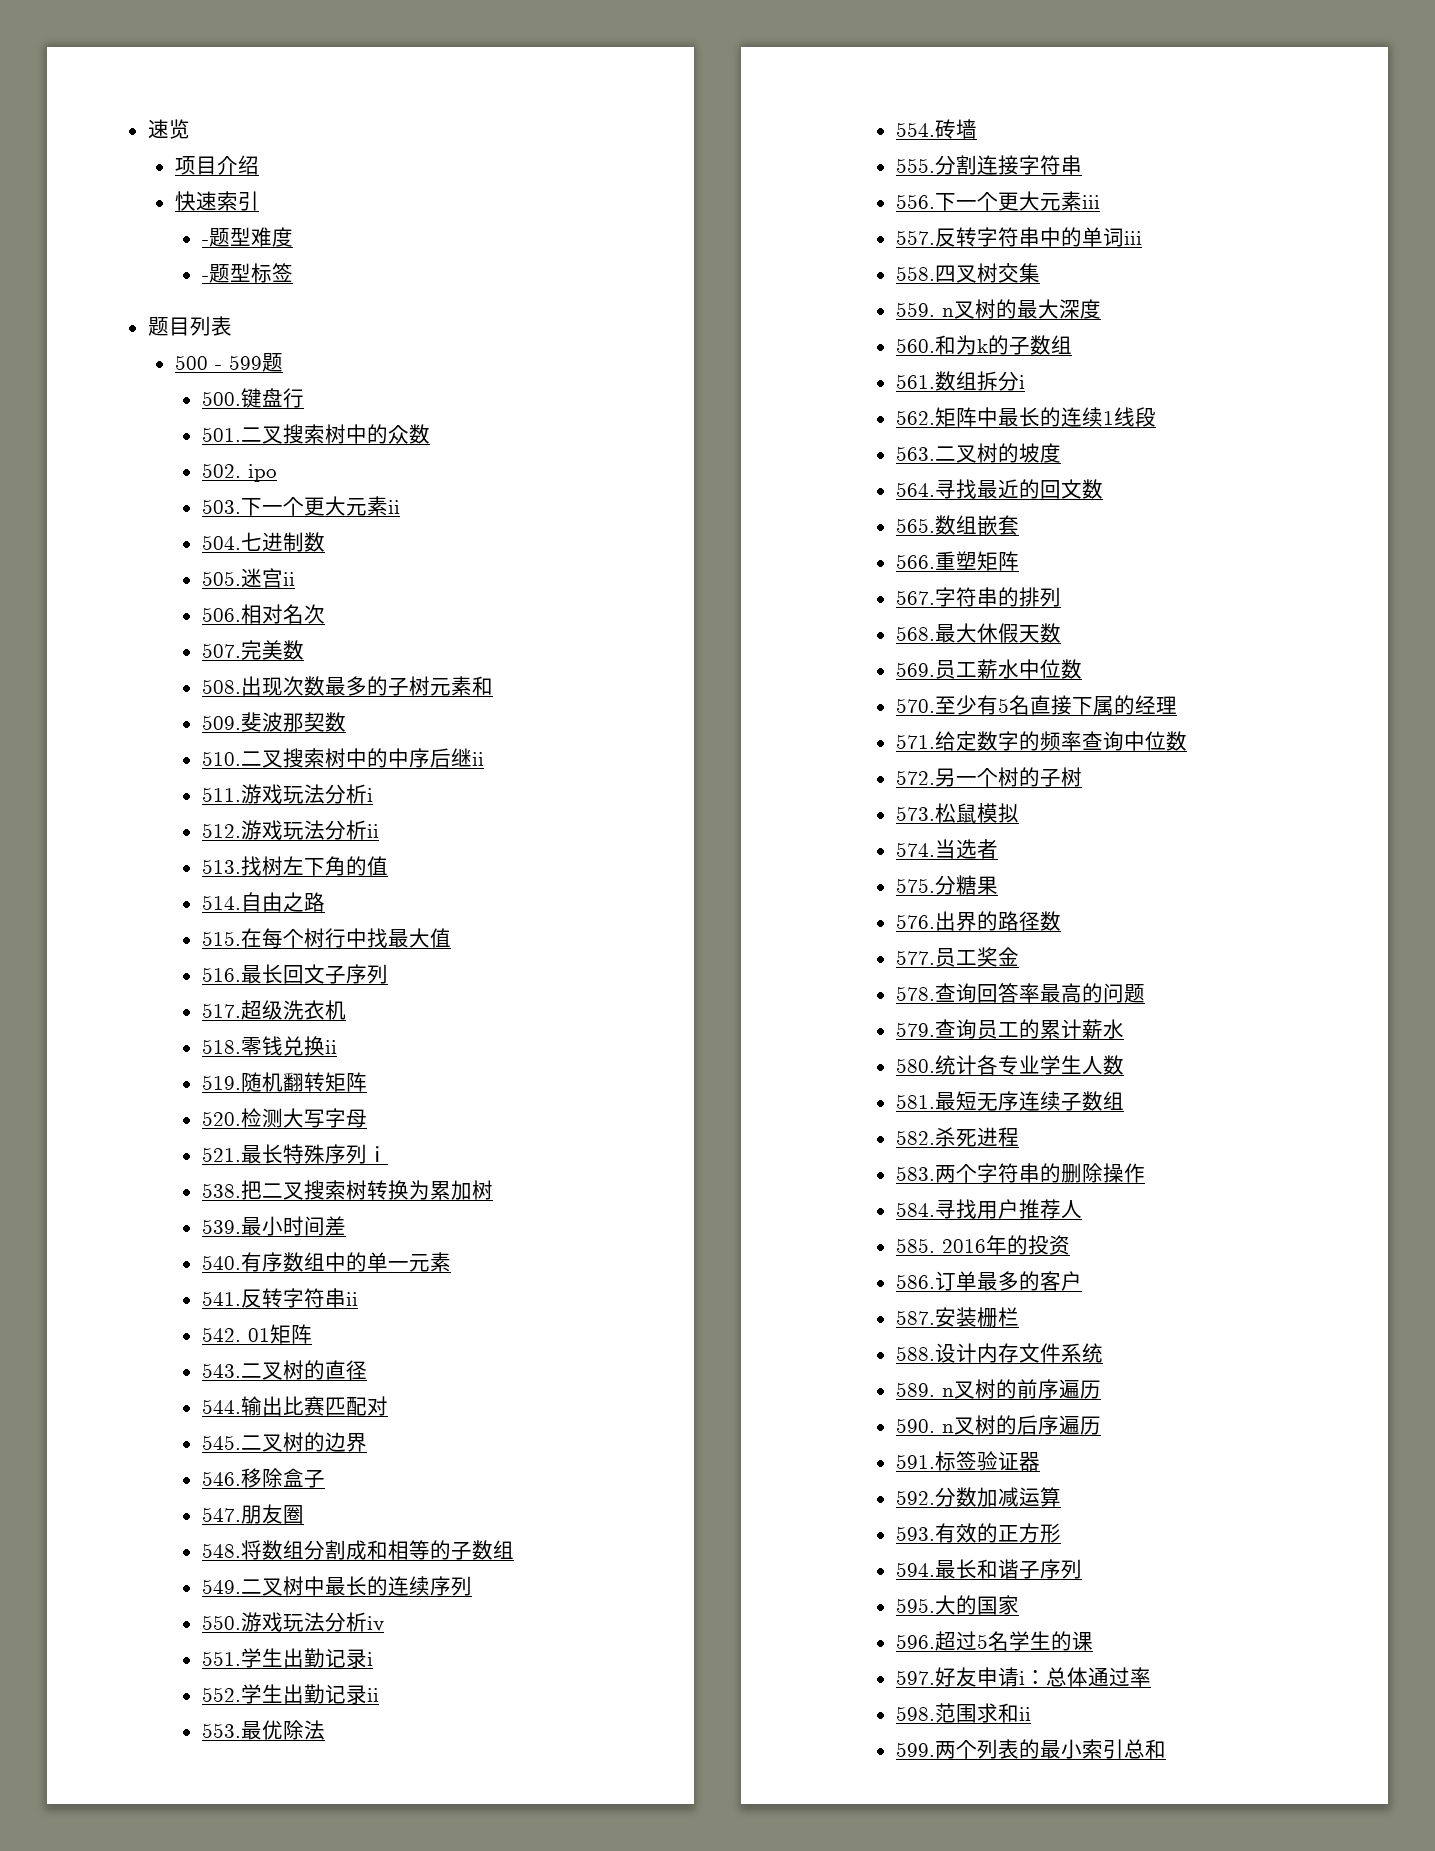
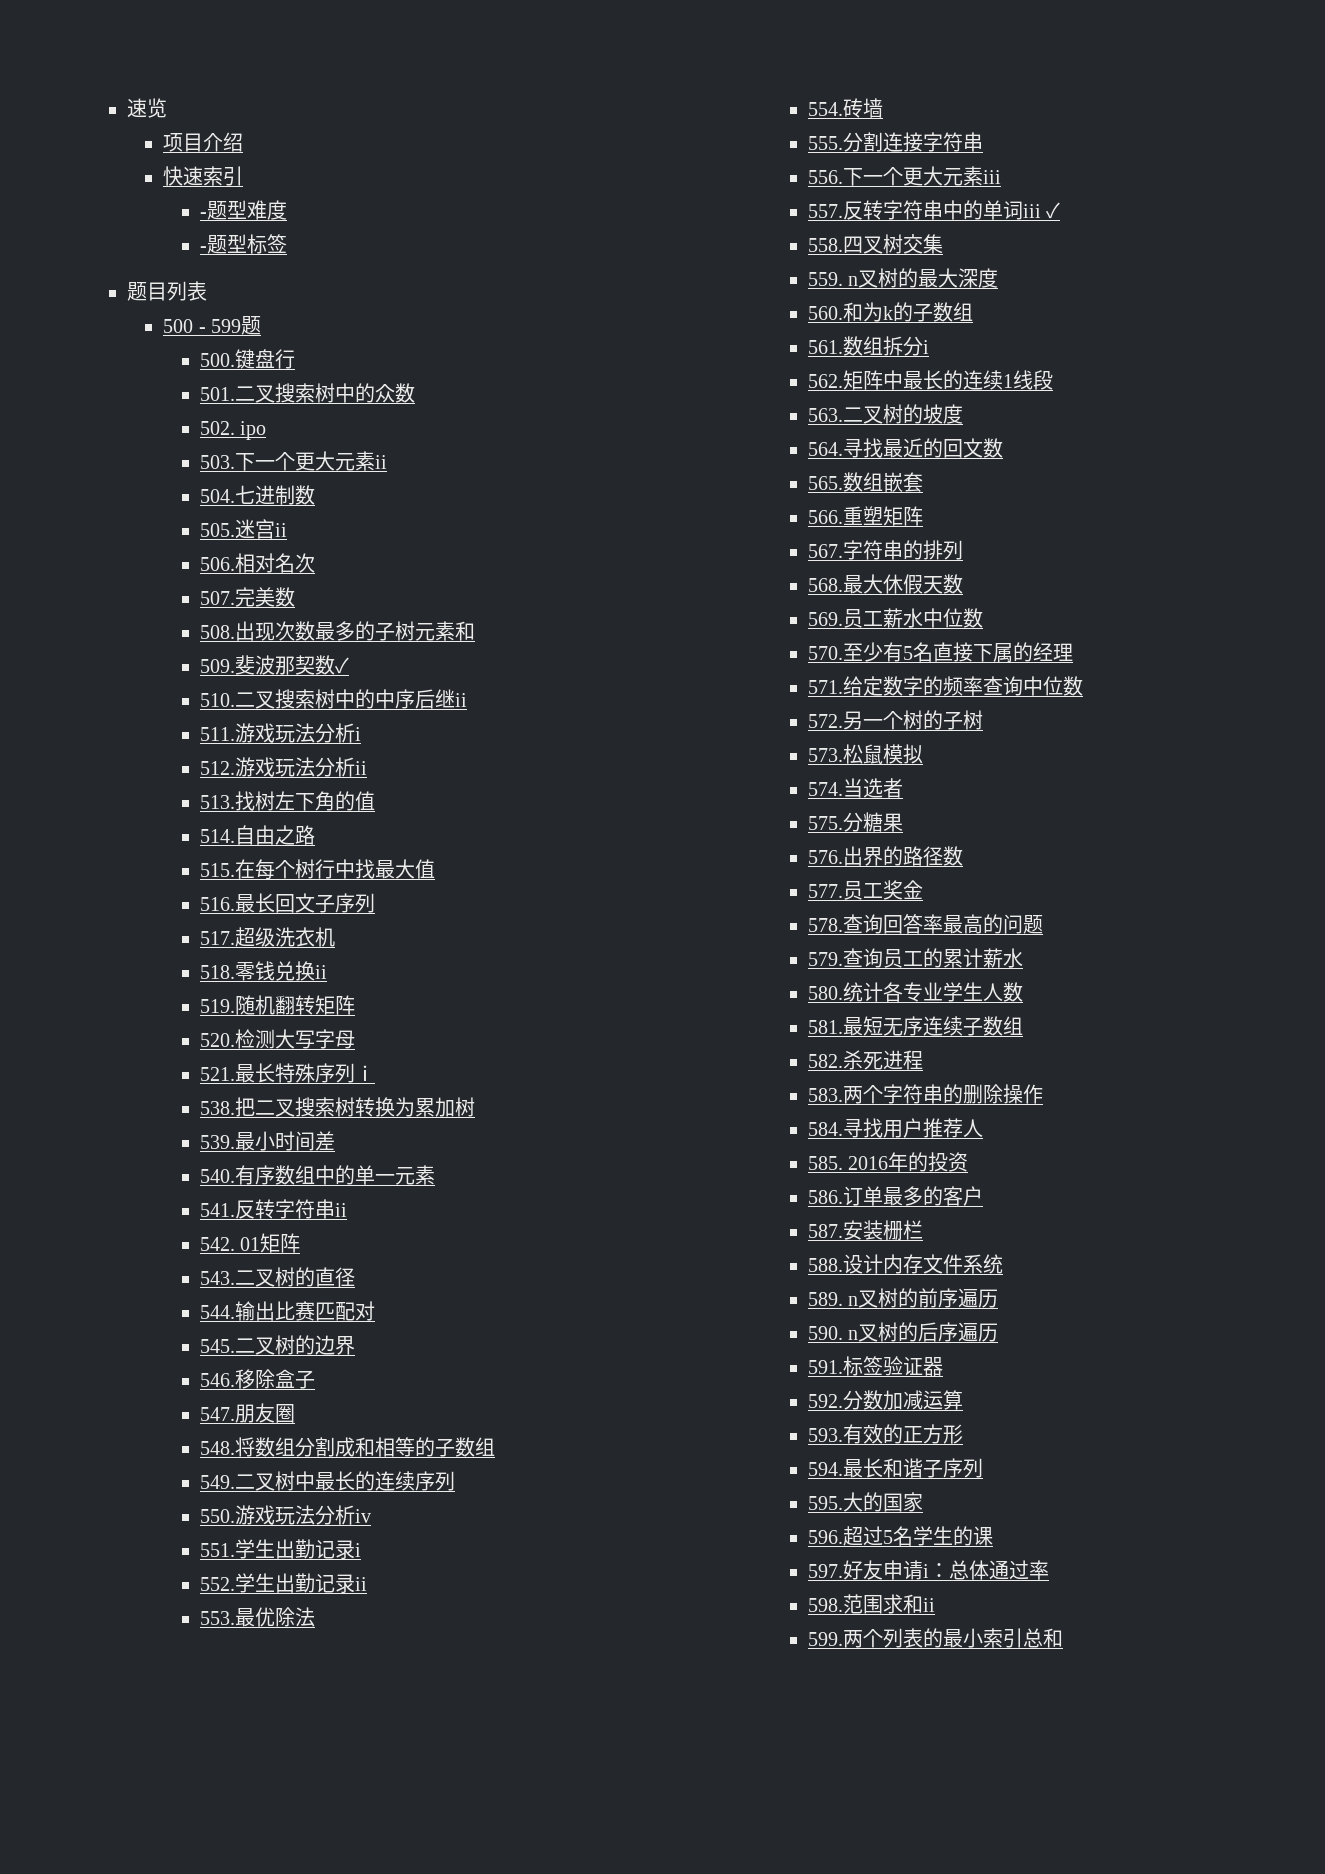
(346, 722) none -> [334,657,349,674] ✓
(1142, 238) none -> [1046,202,1061,219] ✓

